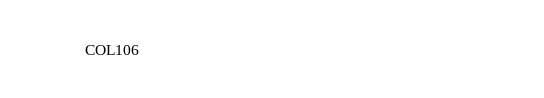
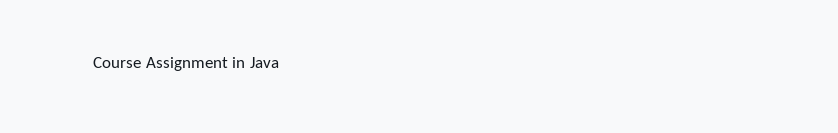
[85,45,139,55] COL106 -> [93,57,279,71] Course Assignment in Java

